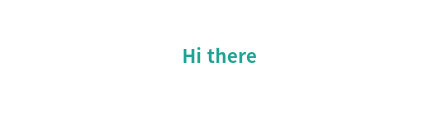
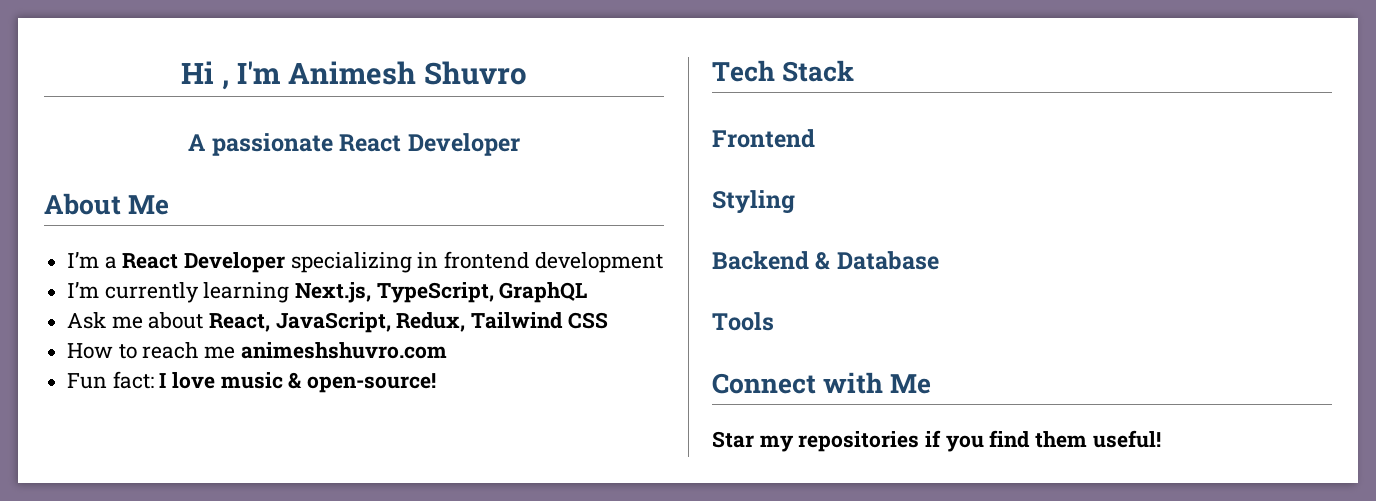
[206,47,257,63] there -> [222,61,527,90] [188,133,520,156] [44,193,170,215] [67,251,663,273] [67,282,588,303] [67,312,608,333] [67,342,447,359] [67,371,437,393] [712,60,855,82] [712,129,815,148] [712,190,795,214] [712,251,939,270] [712,312,774,331] [712,372,932,394] [712,430,1161,452] , I'm Animesh Shuvro // A passionate React Developer // About Me // I’m a React Developer specializing in frontend development // I’m currently learning Next.js, TypeScript, GraphQL // Ask me about React, JavaScript, Redux, Tailwind CSS // How to reach me animeshshuvro.com // Fun fact: I love music & open-source! // Tech Stack // Frontend // Styling // Backend & Database // Tools // Connect with Me // Star my repositories if you find them useful!

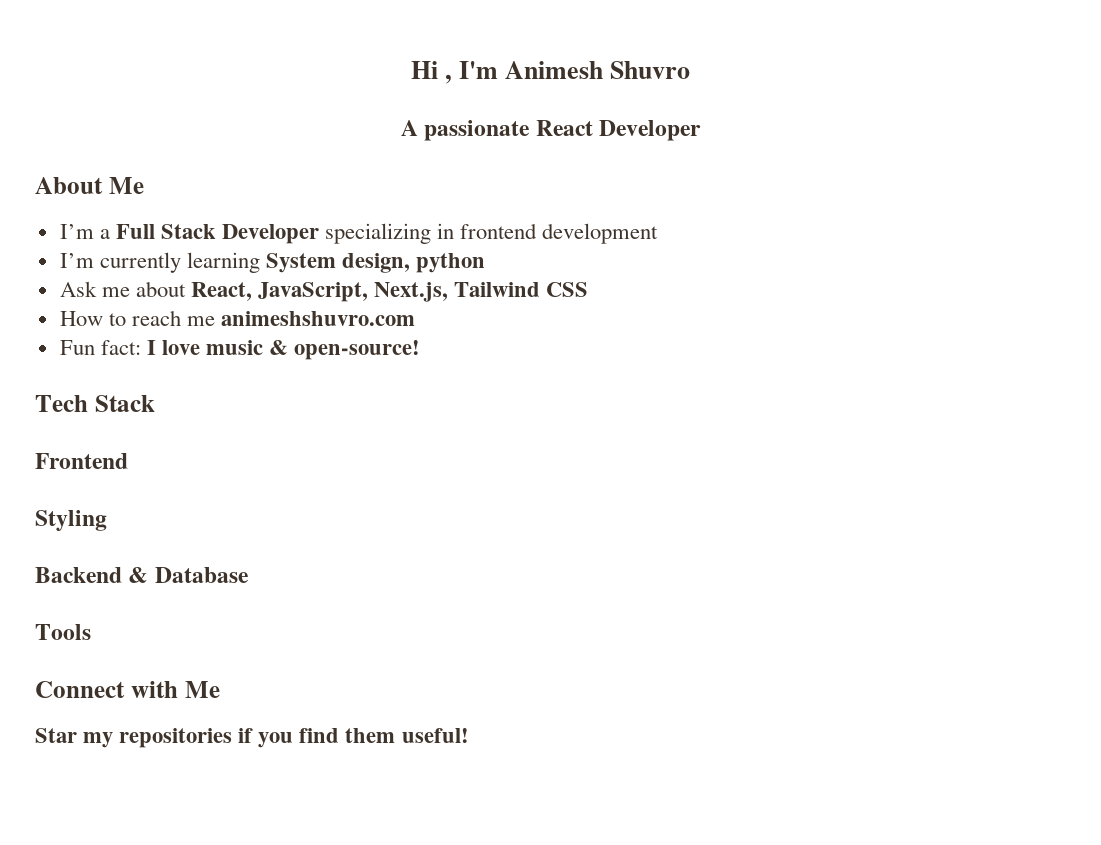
[122,253,179,269] React -> [115,224,216,239] Full Stack
[295,282,588,303] Next.js, TypeScript, GraphQL -> [265,253,486,273] System design, python
[396,312,466,332] Redux, -> [374,282,449,302] Next.js,

